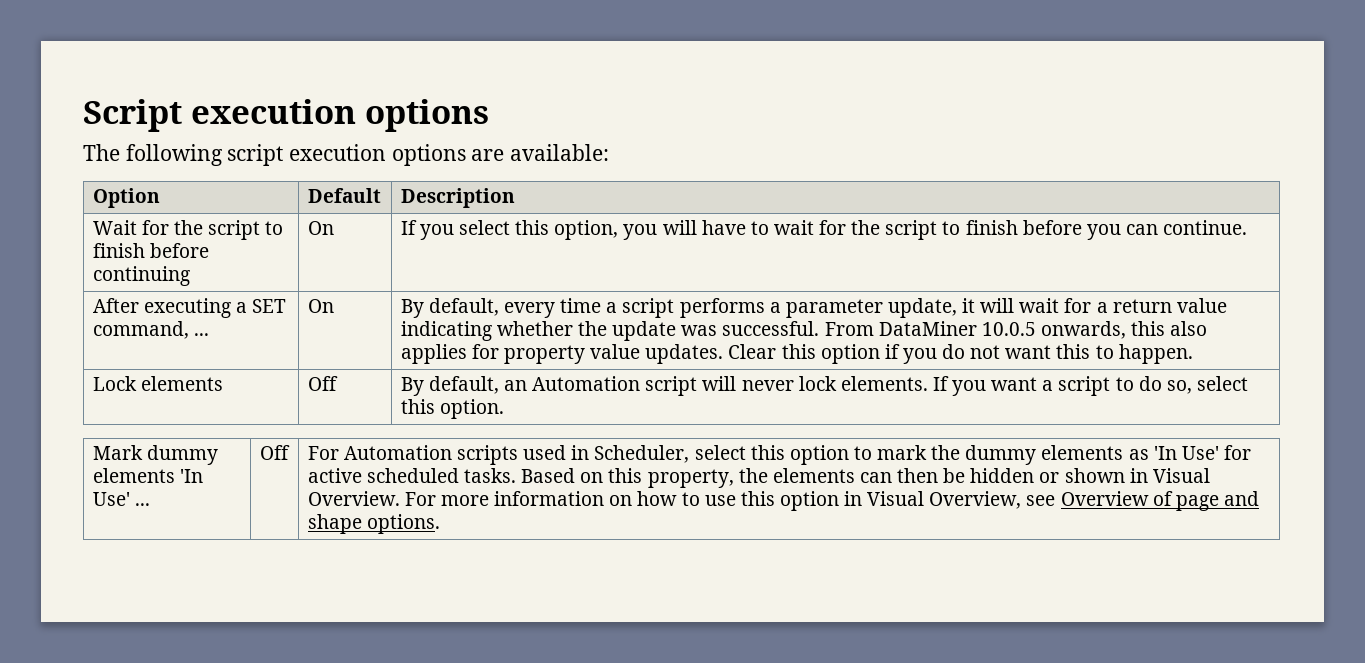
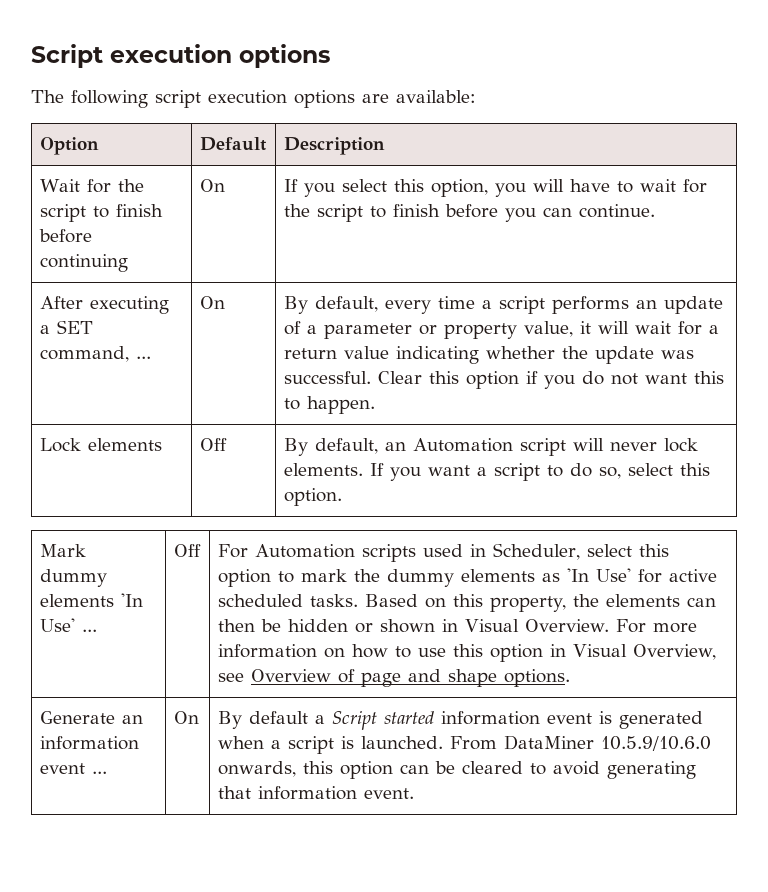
[769,298,957,318] a parameter update, -> [635,296,723,314] [283,321,573,339] an update of a parameter or property value,
[824,321,1208,339] [400,344,724,364] From DataMiner 10.0.5 onwards, this also applies for property value updates. -> (371, 377) none
(440, 524) none -> [39,711,143,724] [39,736,139,750] [39,763,107,774] [173,711,199,724] [217,711,703,730] [217,735,711,754] [217,761,696,779] [217,786,414,800] // Generate an information event ... | On | By default a Script started information event is generated when a script is launched. From DataMiner 10.5.9/10.6.0 onwards, this option can be cleared to avoid generating that information event.

